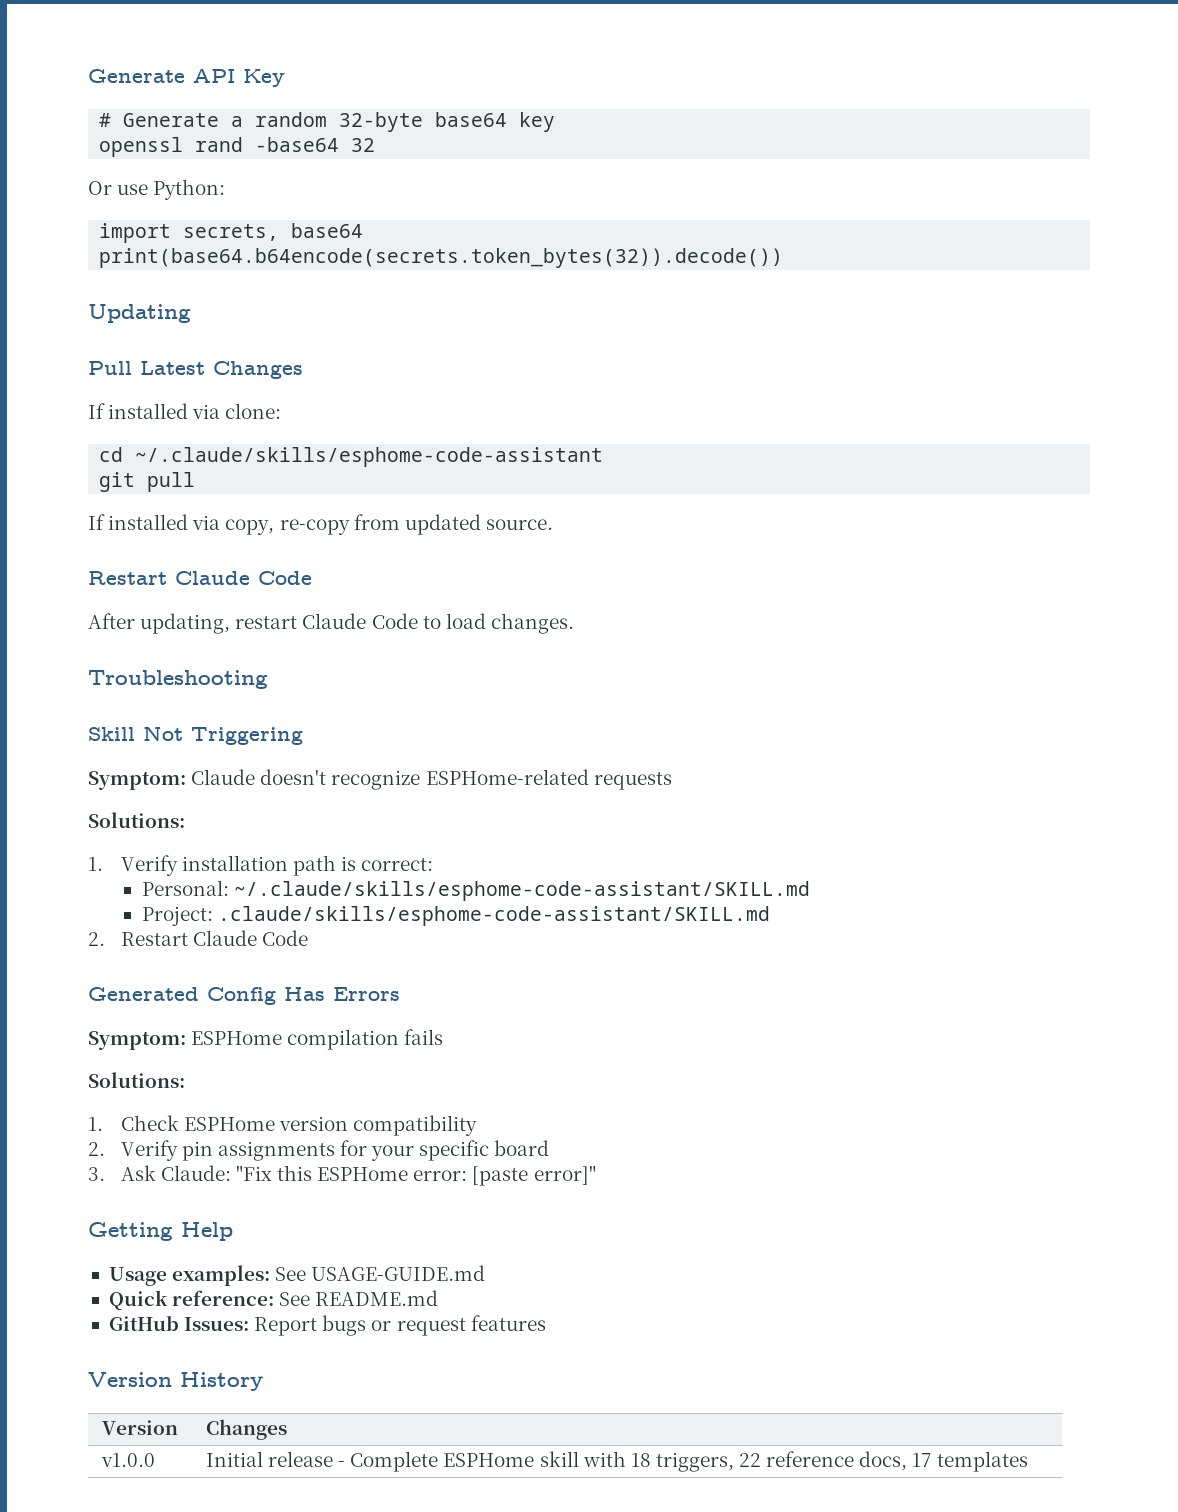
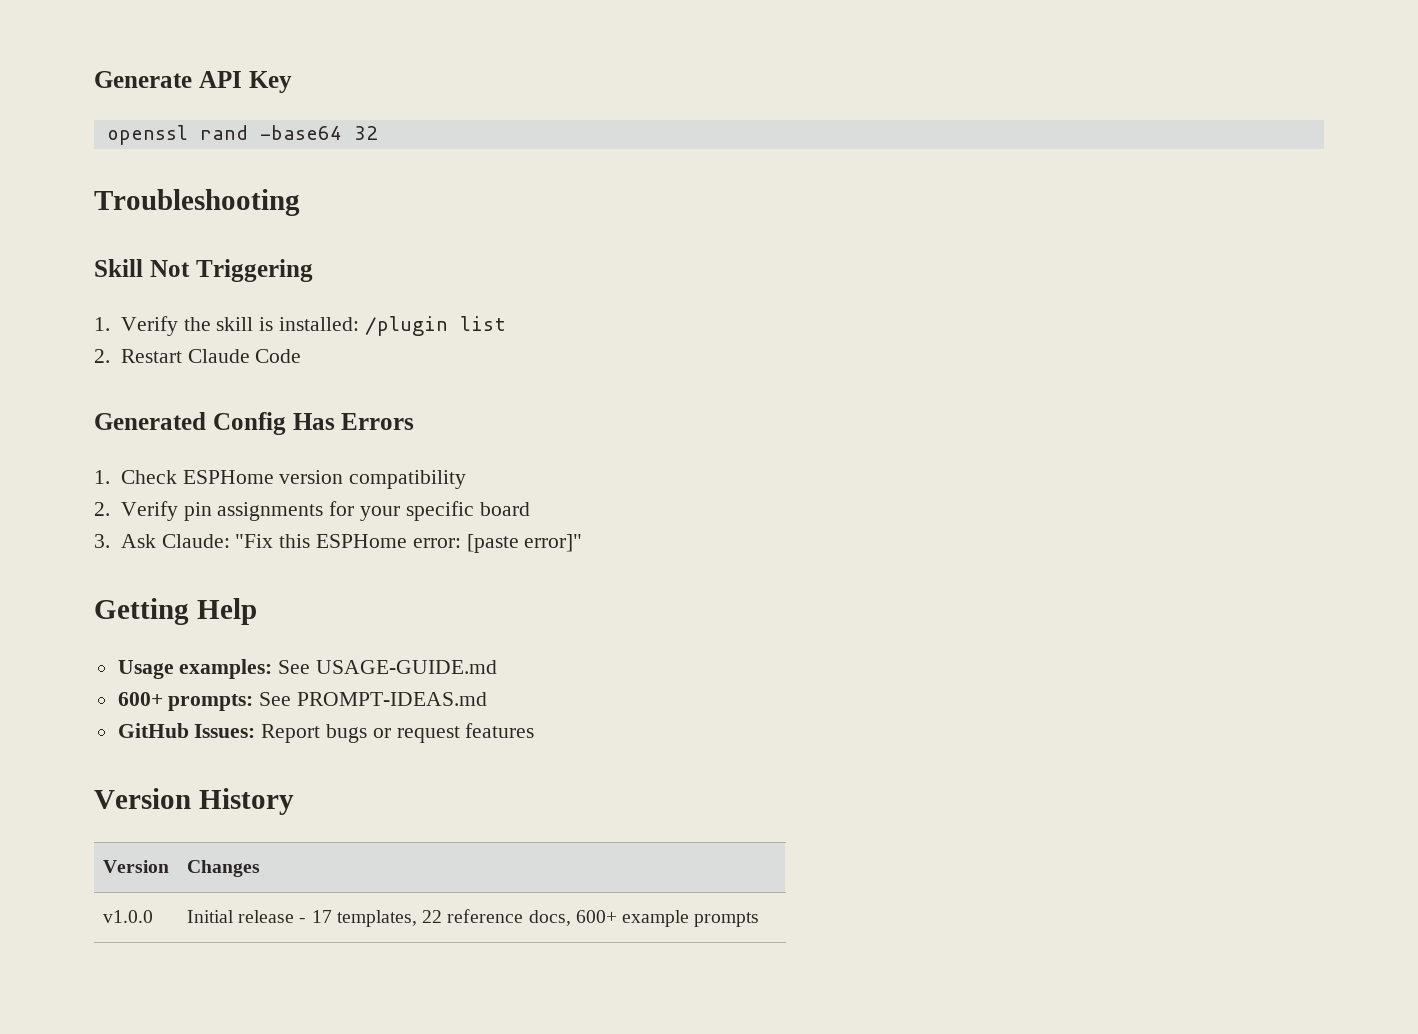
[99,112,556,132] [99,137,376,157] [88,179,226,200] [99,223,364,243] [99,248,784,268] [88,304,191,323] [88,361,303,379] [88,403,282,419] [99,447,604,467] [99,472,196,492] [88,514,553,535] [88,571,312,585] [88,613,574,634] [88,670,268,689] [88,726,303,745] [88,769,672,790] [88,812,185,828] [88,855,434,876] [141,880,810,901] [141,906,770,926] # Generate a random 32-byte base64 key // openssl rand -base64 32 // Or use Python: // import secrets, base64 // print(base64.b64encode(secrets.token_bytes(32)).decode()) // Updating // Pull Latest Changes // If installed via clone: // cd ~/.claude/skills/esphome-code-assistant // git pull // If installed via copy, re-copy from updated source. // Restart Claude Code // After updating, restart Claude Code to load changes. // Troubleshooting // Skill Not Triggering // Symptom: Claude doesn't recognize ESPHome-related requests // Solutions: // 1. Verify installation path is correct: // Personal: ~/.claude/skills/esphome-code-assistant/SKILL.md // Project: .claude/skills/esphome-code-assistant/SKILL.md -> [106,125,378,145] [94,189,300,216] [94,259,313,282] [94,316,506,336] openssl rand -base64 32 // Troubleshooting // Skill Not Triggering // 1. Verify the skill is installed: /plugin list
[88,1029,444,1050] [88,1072,185,1088] // Symptom: ESPHome compilation fails // Solutions: -> (415, 421) none
[108,1290,439,1310] Quick reference: See README.md -> [117,692,488,711] 600+ prompts: See PROMPT-IDEAS.md
[350,1451,1028,1472] Complete ESPHome skill with 18 triggers, 22 reference docs, 17 templates -> [311,909,760,927] 17 templates, 22 reference docs, 600+ example prompts

